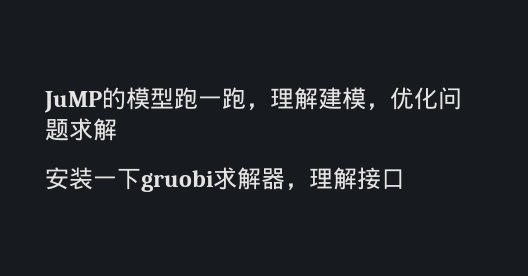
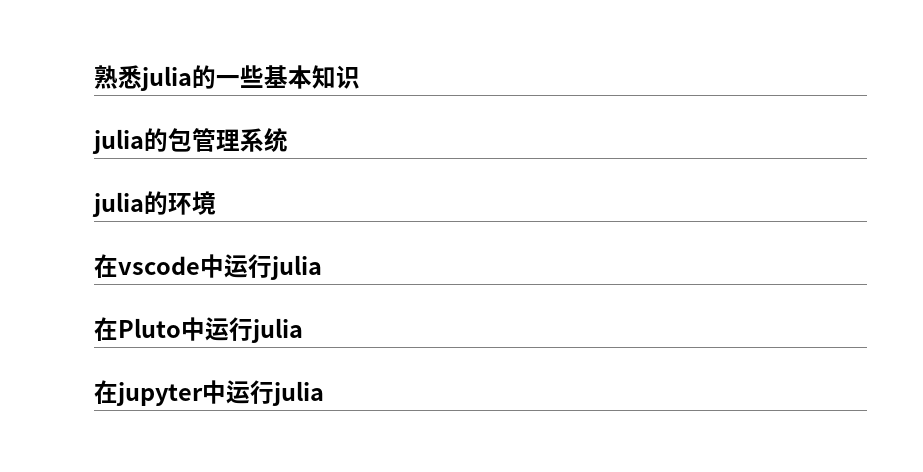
[44,87,462,113] [45,118,117,141] [45,167,405,192] JuMP的模型跑一跑，理解建模，优化问题求解 // 安装一下gruobi求解器，理解接口 -> [94,65,360,91] [92,128,288,154] [92,191,216,217] [94,254,322,280] [94,317,303,343] [94,380,324,406] 熟悉julia的一些基本知识 // julia的包管理系统 // julia的环境 // 在vscode中运行julia // 在Pluto中运行julia // 在jupyter中运行julia

